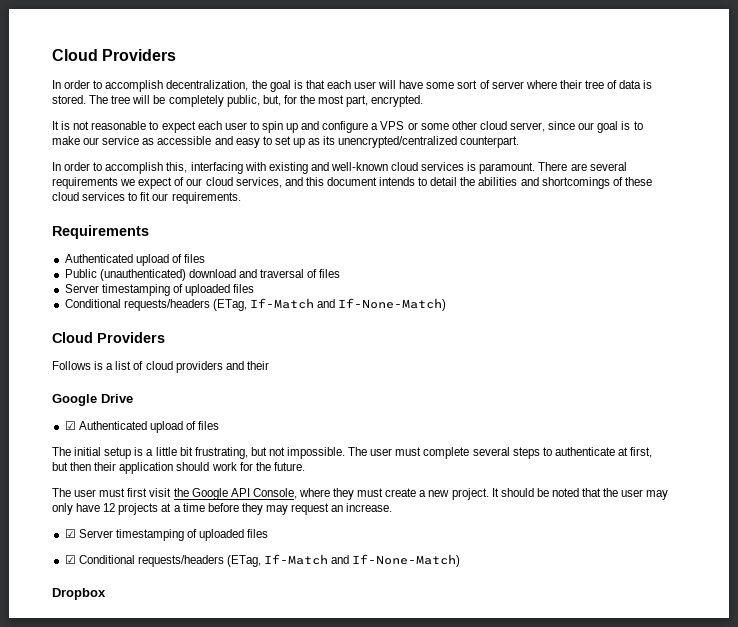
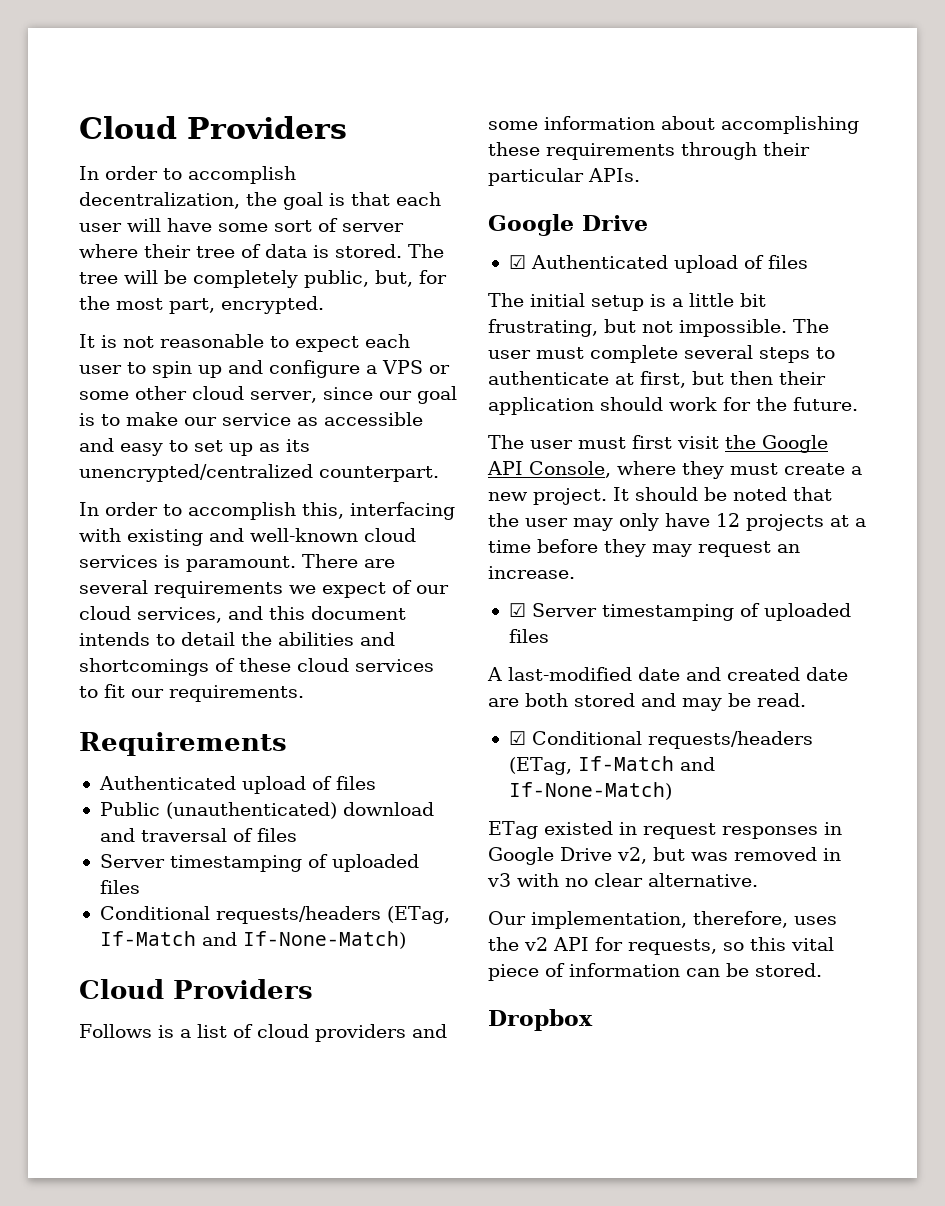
[246,361,269,370] their -> [488,116,859,134] [488,142,810,160] [488,168,640,186] some information about accomplishing these requirements through their particular APIs.
(269, 533) none -> [487,667,848,681] [488,693,806,711] // A last-modified date and created date are both stored and may be read.
(461, 560) none -> [488,821,842,839] [488,847,841,865] [487,873,758,887] [488,911,837,929] [488,937,834,955] [488,963,822,981] // ETag existed in request responses in Google Drive v2, but was removed in v3 with no clear alternative. // Our implementation, therefore, uses the v2 API for requests, so this vital piece of information can be stored.

